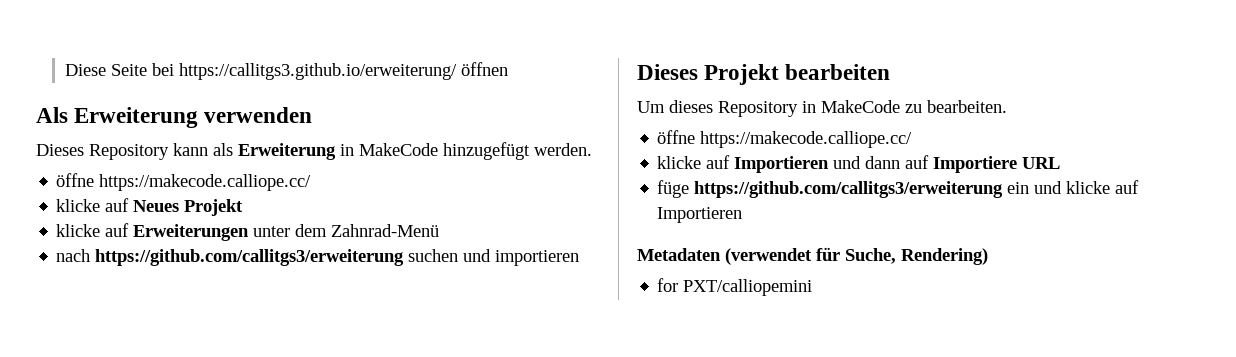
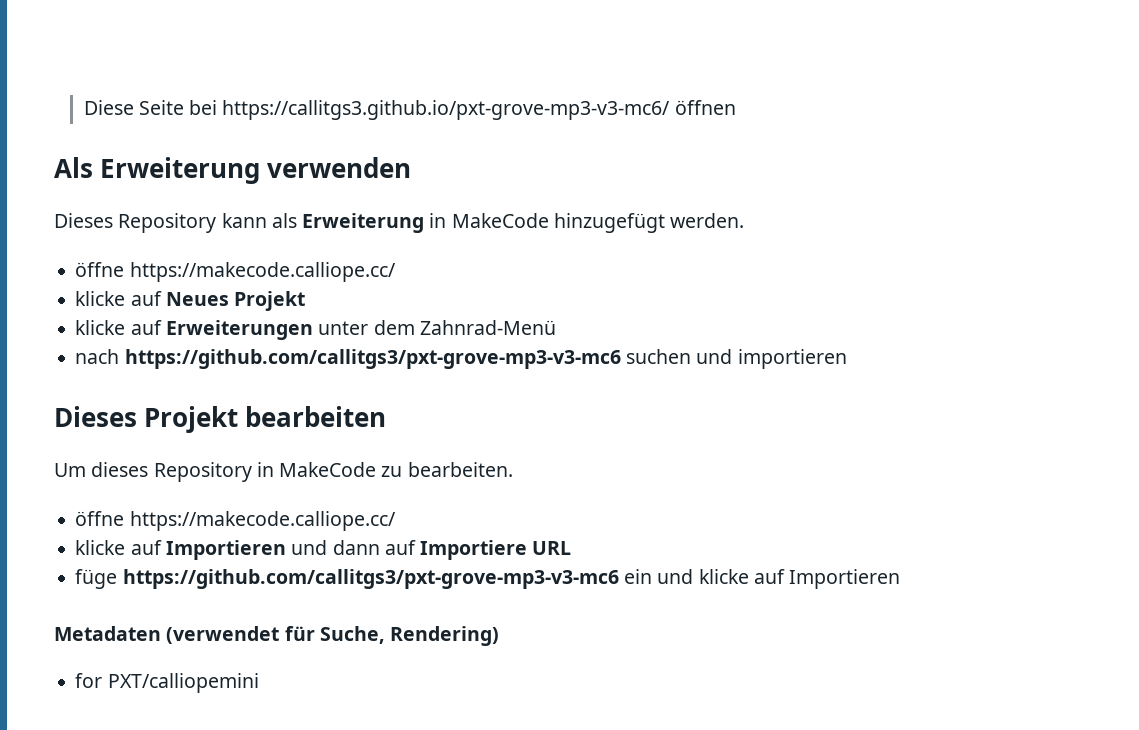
[179,63,458,80] https://callitgs3.github.io/erweiterung/ -> [222,100,671,120] https://callitgs3.github.io/pxt-grove-mp3-v3-mc6/
[95,249,405,266] https://github.com/callitgs3/erweiterung -> [124,349,621,369] https://github.com/callitgs3/pxt-grove-mp3-v3-mc6
[694,181,1004,198] https://github.com/callitgs3/erweiterung -> [122,569,619,589] https://github.com/callitgs3/pxt-grove-mp3-v3-mc6

